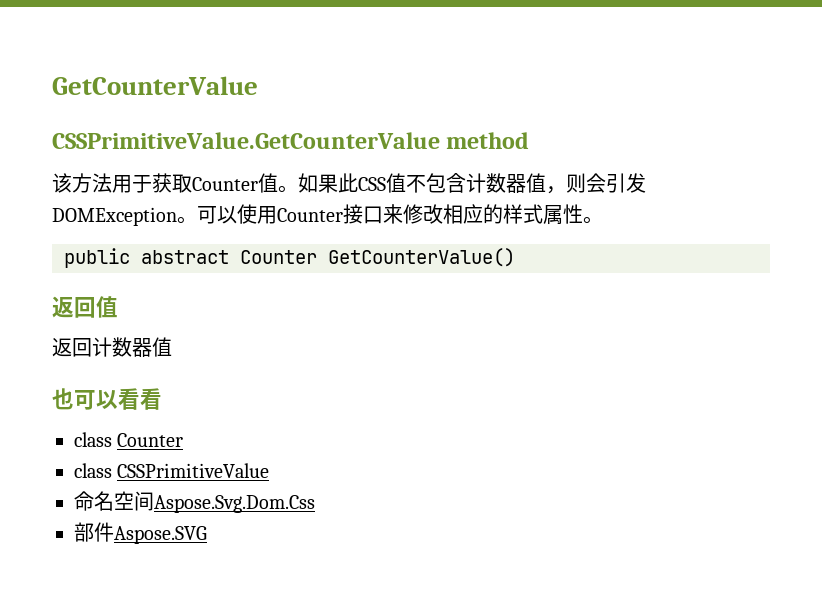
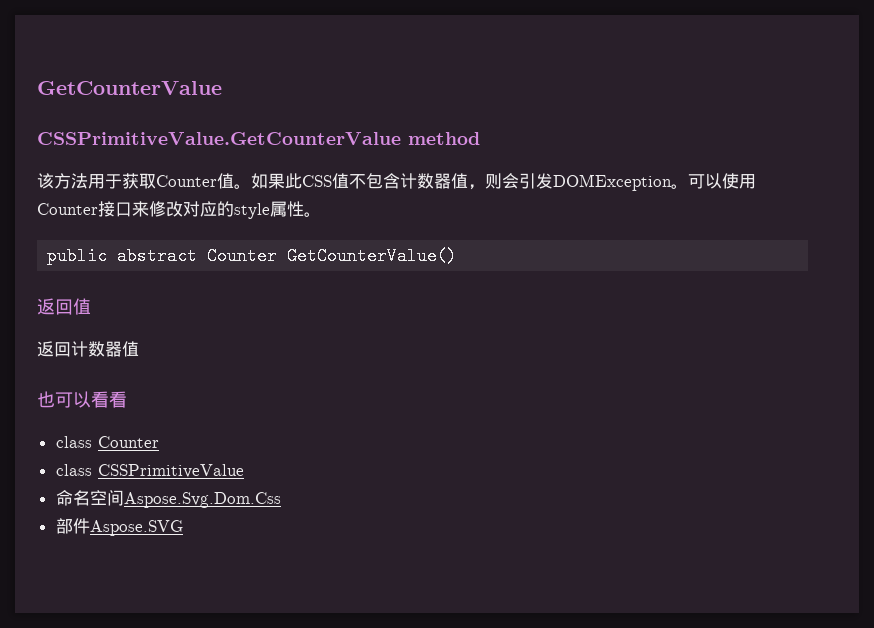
[443,204,543,224] 相应的样式 -> [183,201,270,219] 对应的style

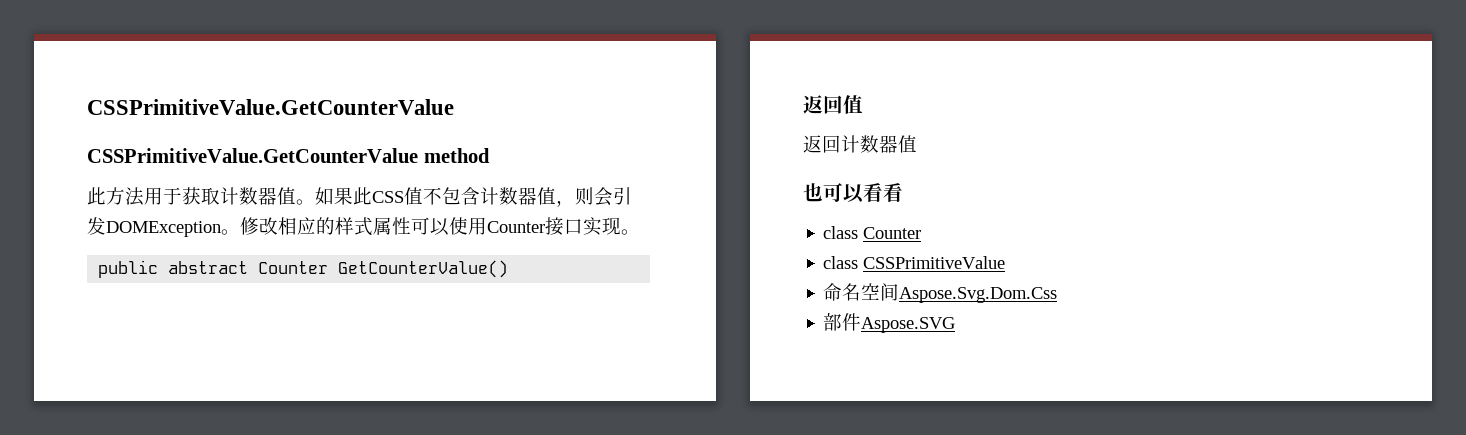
[37,81,222,95] GetCounterValue -> [87,99,454,115] CSSPrimitiveValue.GetCounterValue
[37,173,54,189] 该 -> [87,187,106,205] 此
[156,175,217,187] Counter -> [220,187,277,205] 计数器
[688,173,756,189] [37,201,304,219] 可以使用Counter接口来修改对应的style属性 -> [240,217,621,236] 修改相应的样式属性可以使用Counter接口实现

